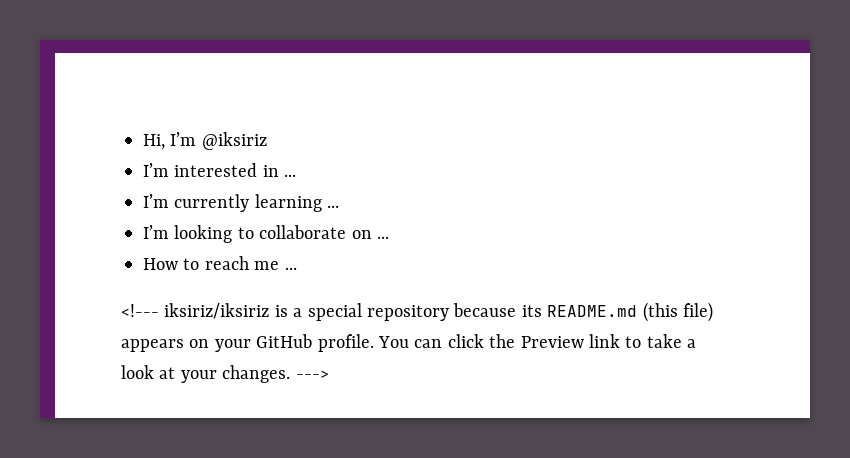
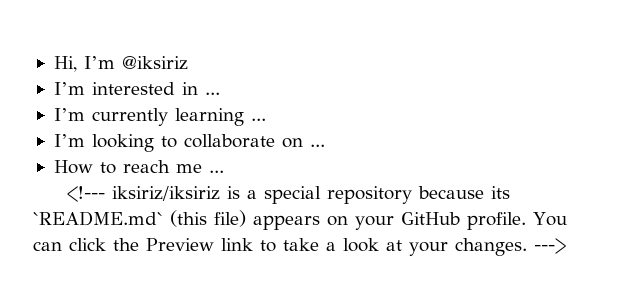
[547,305,638,317] README.md -> [33,211,163,226] `README.md`

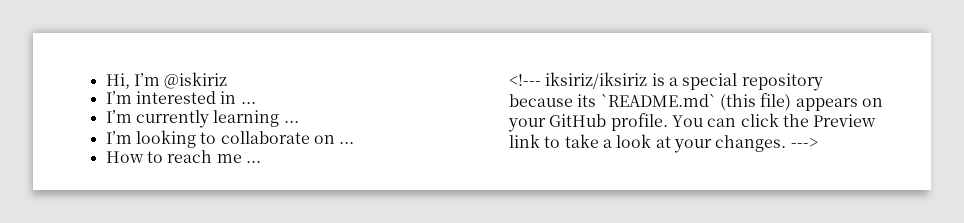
[121,56,188,70] @iksiriz -> [164,72,228,89] @iskiriz

